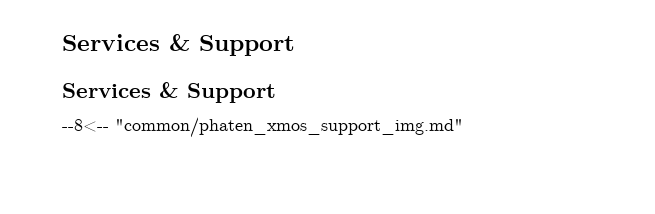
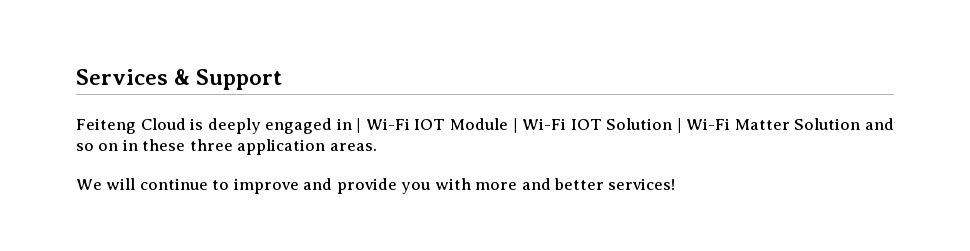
[62,34,295,56] [62,82,276,103] [62,117,463,138] Services & Support // Services & Support // --8<-- "common/phaten_xmos_support_img.md" -> [76,69,283,90] [76,118,894,134] [76,139,377,155] [76,178,676,194] Services & Support // Feiteng Cloud is deeply engaged in | Wi-Fi IOT Module | Wi-Fi IOT Solution | Wi-Fi Matter Solution and so on in these three application areas. // We will continue to improve and provide you with more and better services!

